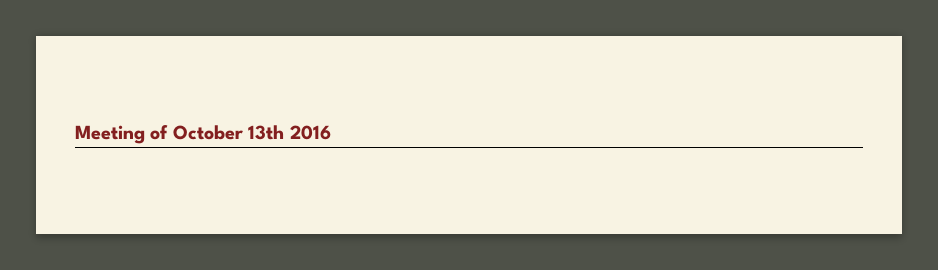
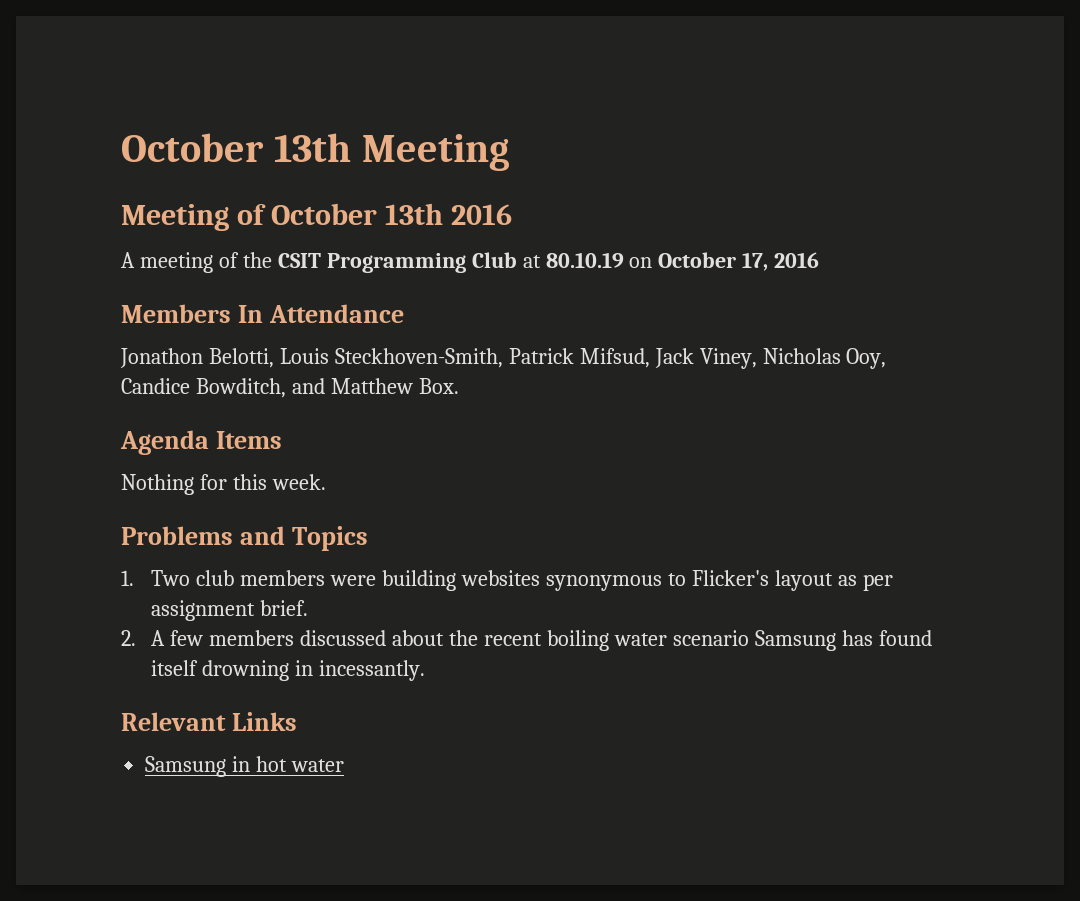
(75, 134) none -> [121,133,509,171] October 13th Meeting //
(331, 132) none -> [121,252,820,273] [121,304,404,323] [120,348,887,369] [121,378,459,398] [120,430,282,455] [121,474,326,495] [121,526,368,551] [121,570,893,591] [151,600,309,621] [121,630,932,651] [151,660,426,681] [121,712,297,731] [145,756,345,777] // A meeting of the CSIT Programming Club at 80.10.19 on October 17, 2016 // Members In Attendance // Jonathon Belotti, Louis Steckhoven-Smith, Patrick Mifsud, Jack Viney, Nicholas Ooy, Candice Bowditch, and Matthew Box. // Agenda Items // Nothing for this week. // Problems and Topics // 1. Two club members were building websites synonymous to Flicker's layout as per assignment brief. // 2. A few members discussed about the recent boiling water scenario Samsung has found itself drowning in incessantly. // Relevant Links // Samsung in hot water

